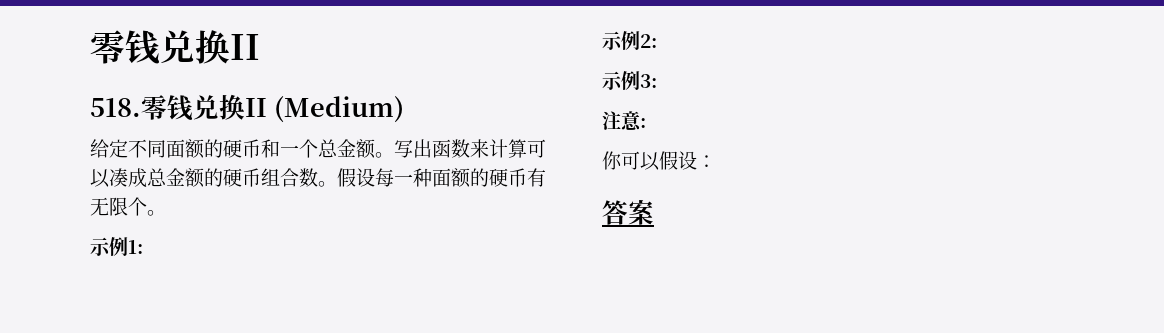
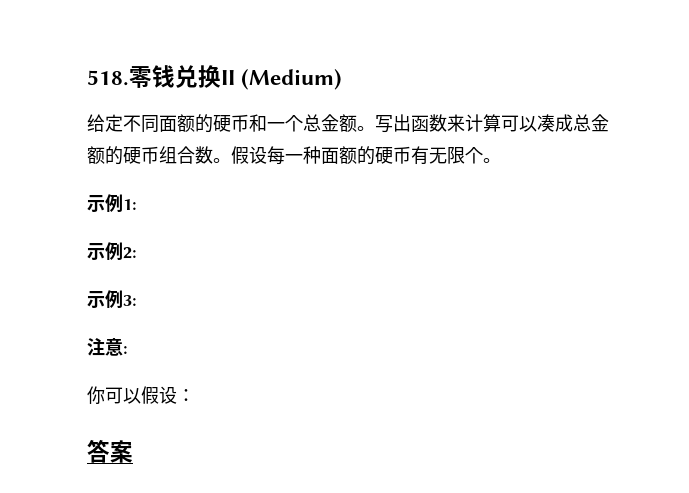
[90,30,260,65] 零钱兑换II // -> (87, 78) none

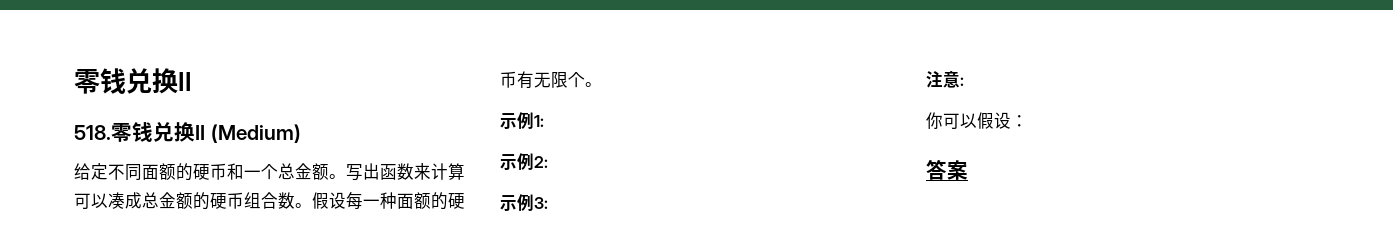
(87, 78) none -> [74,68,192,94] 零钱兑换II //

